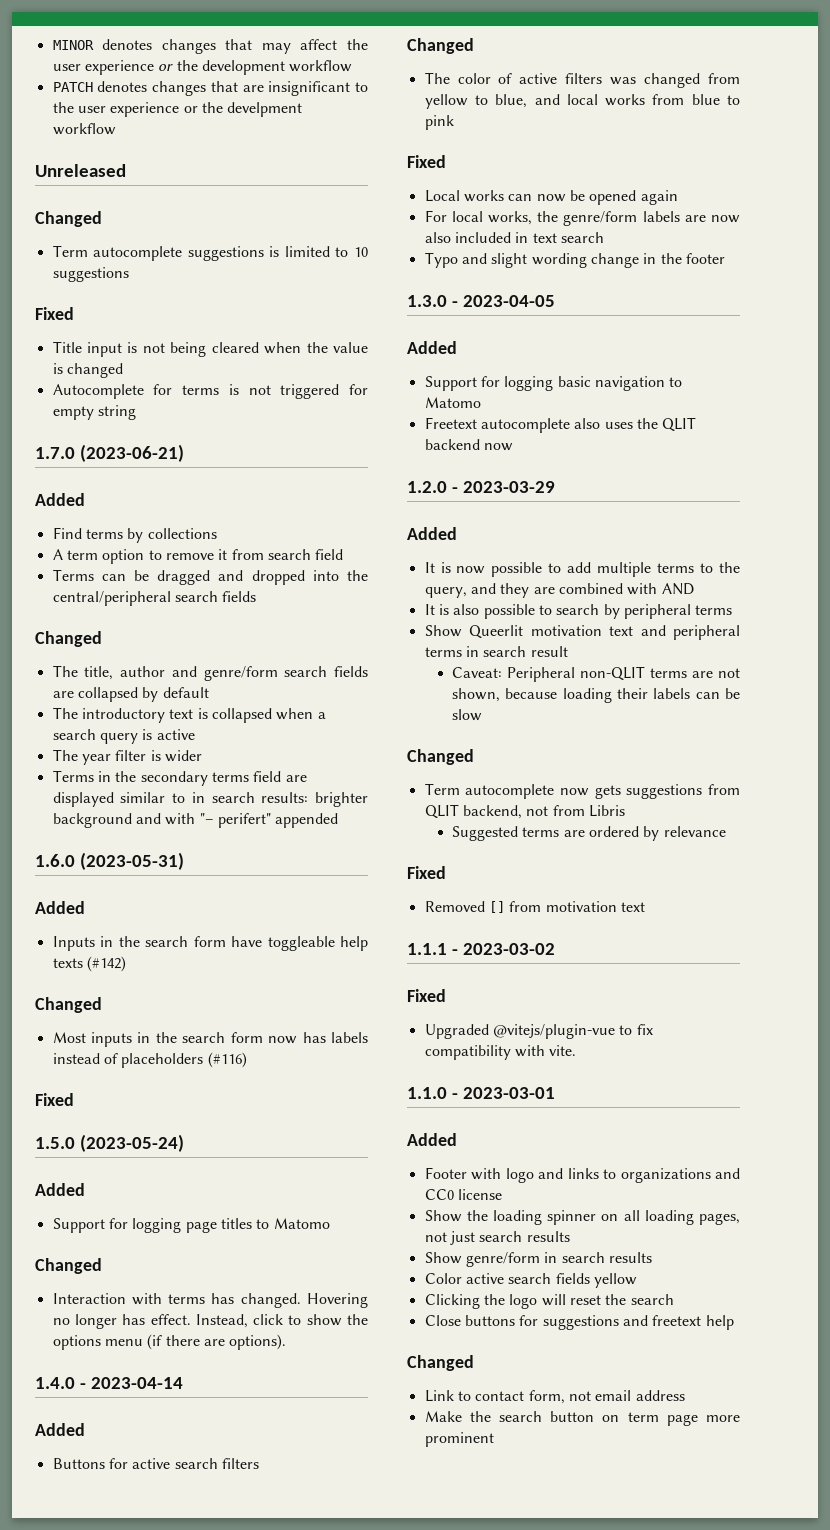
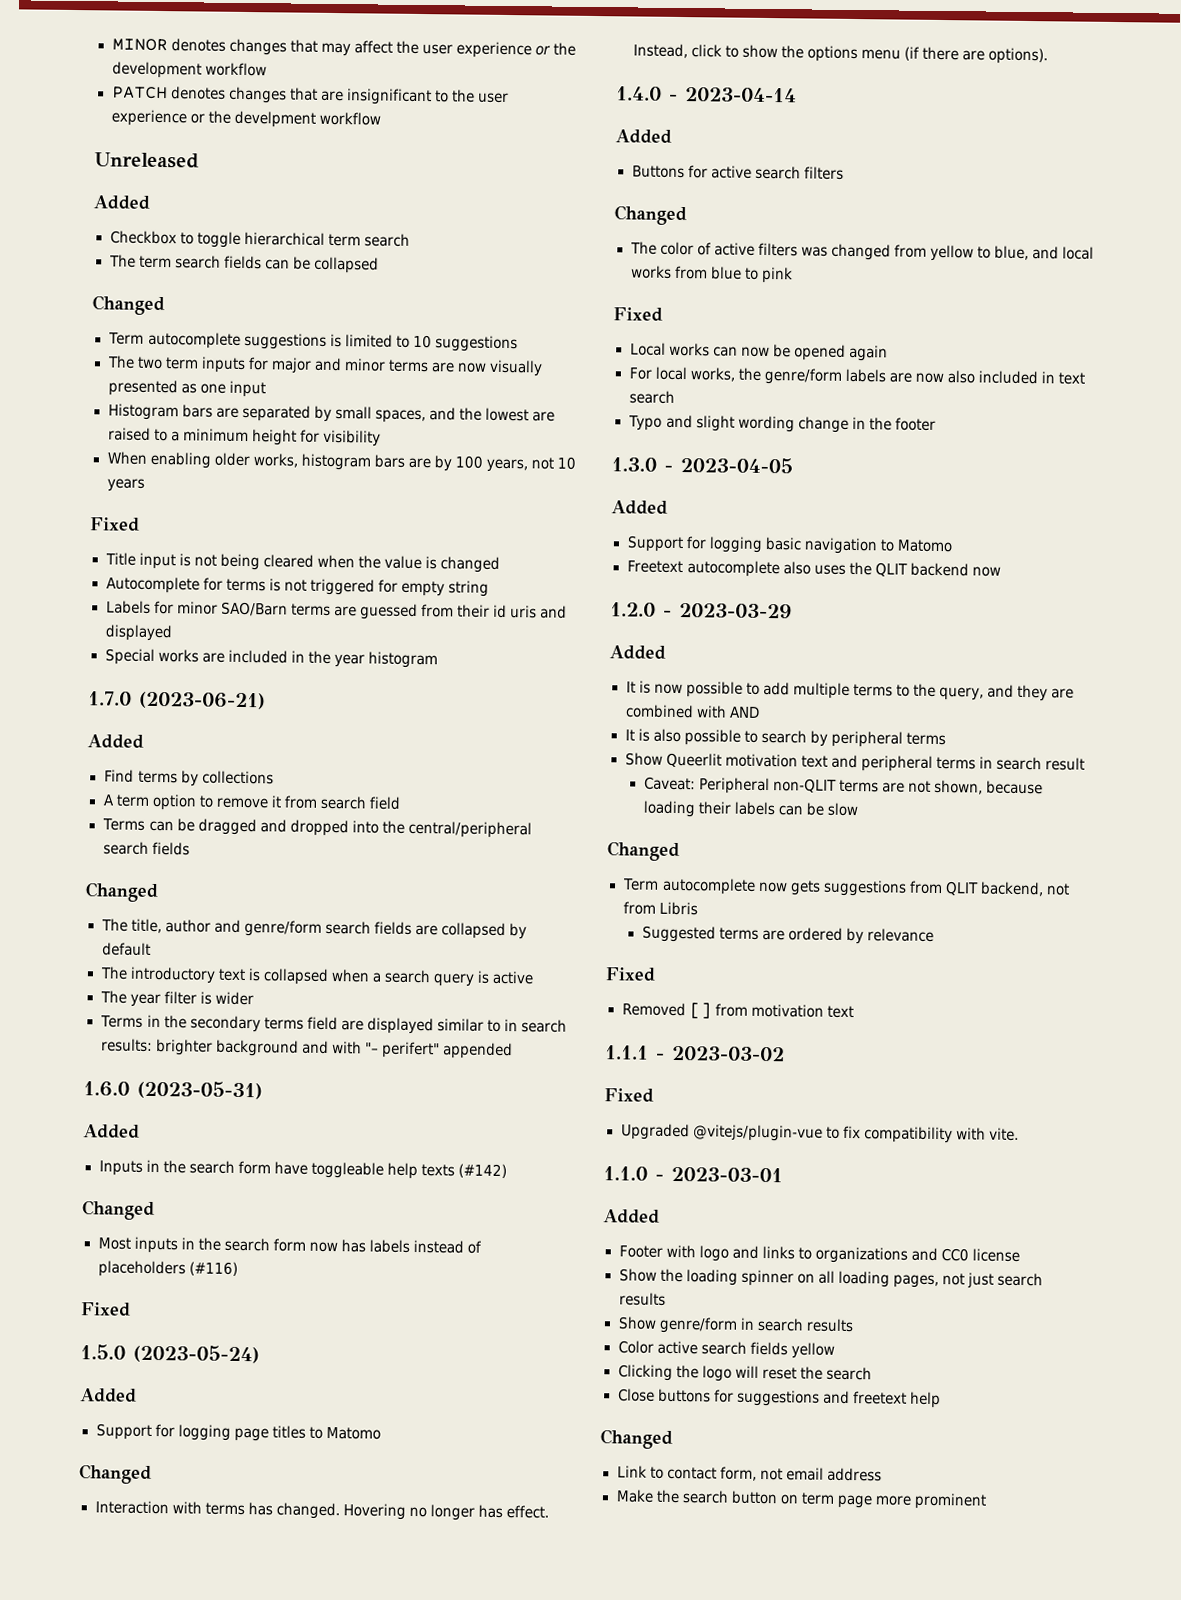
(126, 170) none -> [93,195,150,210] [109,230,410,248] [108,254,379,274] // Added // Checkbox to toggle hierarchical term search // The term search fields can be collapsed
(129, 274) none -> [106,355,544,377] [107,379,266,398] [107,403,555,424] [107,427,381,447] [106,451,577,473] [106,478,145,492] // The two term inputs for major and minor terms are now visually presented as one input // Histogram bars are separated by small spaces, and the lowest are raised to a minimum height for visibility // When enabling older works, histogram bars are by 100 years, not 10 years
(136, 412) none -> [105,600,568,620] [104,624,172,642] [104,648,438,669] // Labels for minor SAO/Barn terms are guessed from their id uris and displayed // Special works are included in the year histogram

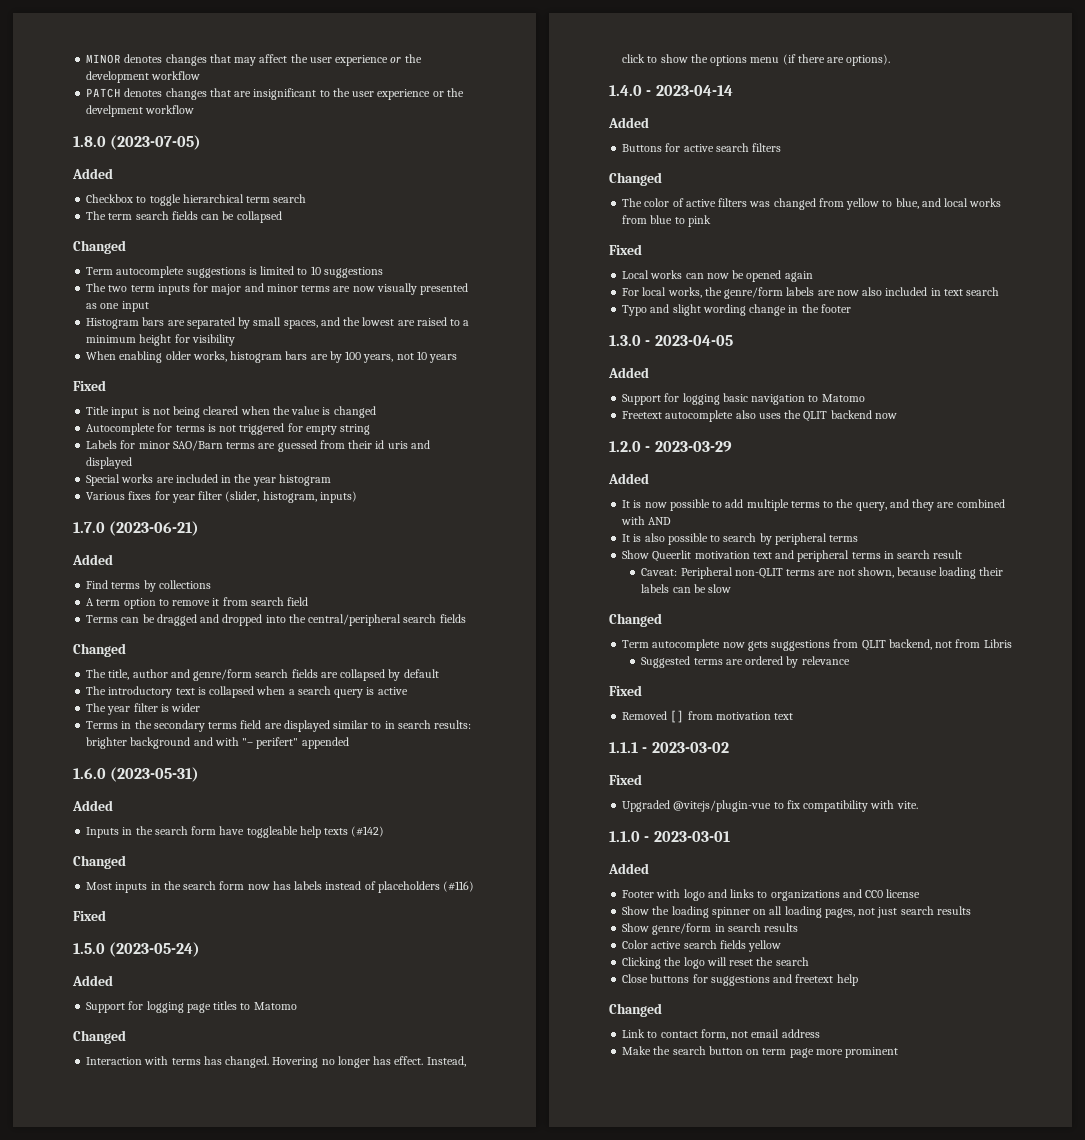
[94,152,199,169] Unreleased -> [73,135,202,150] 1.8.0 (2023-07-05)
(438, 660) none -> [86,491,357,503] // Various fixes for year filter (slider, histogram, inputs)

